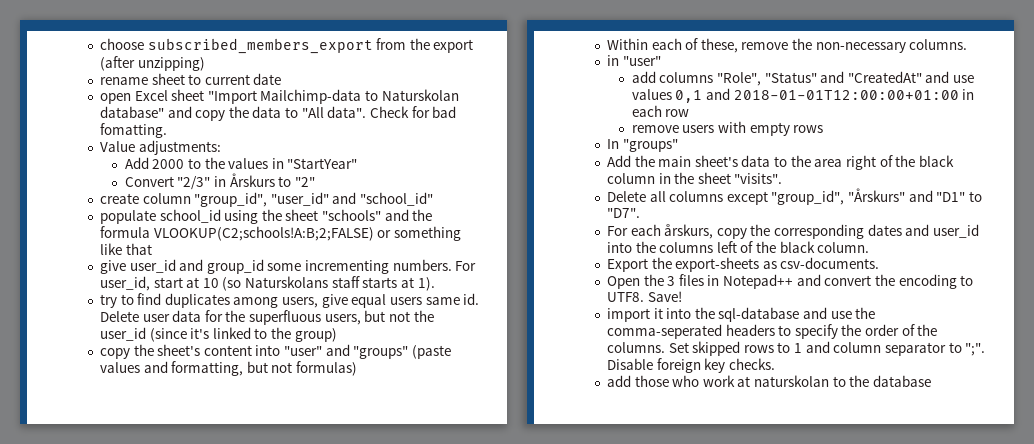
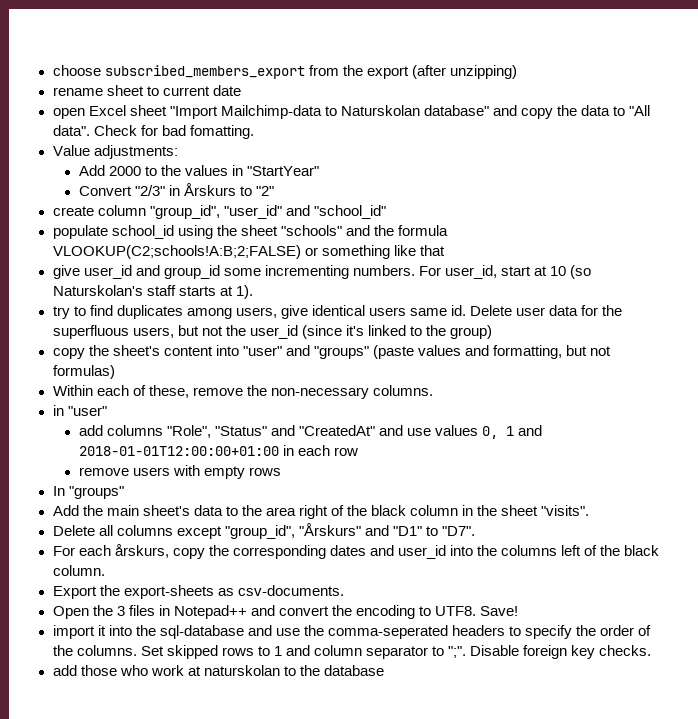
[245,276,329,288] Naturskolans -> [52,285,143,296] Naturskolan's
[351,294,387,308] equal -> [311,305,365,316] identical
[675,90,703,103] 0,1 -> [482,426,515,439] 0, 1

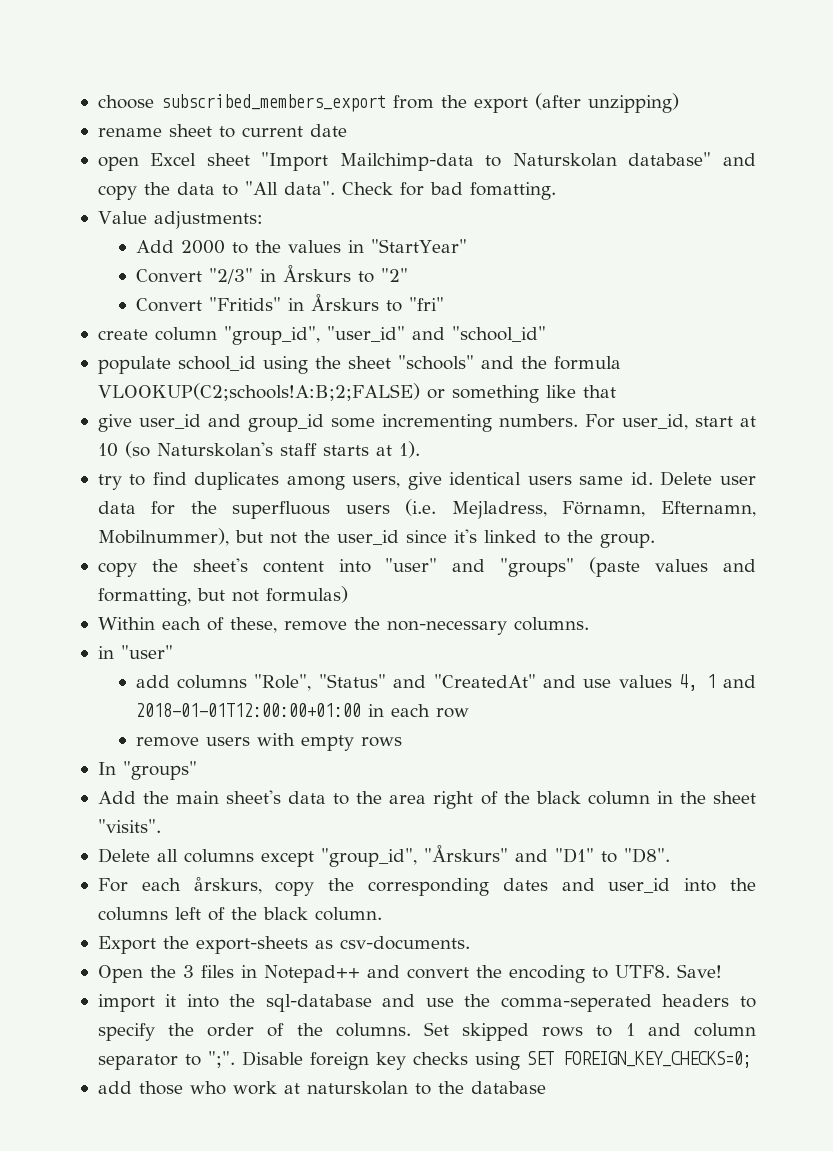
(275, 191) none -> [135,294,444,312] // Convert "Fritids" in Årskurs to "fri"
[132,327,174,338] users, -> [345,499,756,519] [97,528,229,546] users (i.e. Mejladress, Förnamn, Efternamn, Mobilnummer),
[301,325,342,339] (since -> [405,530,447,543] since
[450,325,493,339] group) -> [599,533,655,548] group.
[482,426,499,439] 0, -> [679,674,698,691] 4,
[441,526,475,536] "D7". -> [623,848,670,863] "D8".
[599,645,652,656] checks. -> [412,1051,752,1070] checks using SET FOREIGN_KEY_CHECKS=0;

